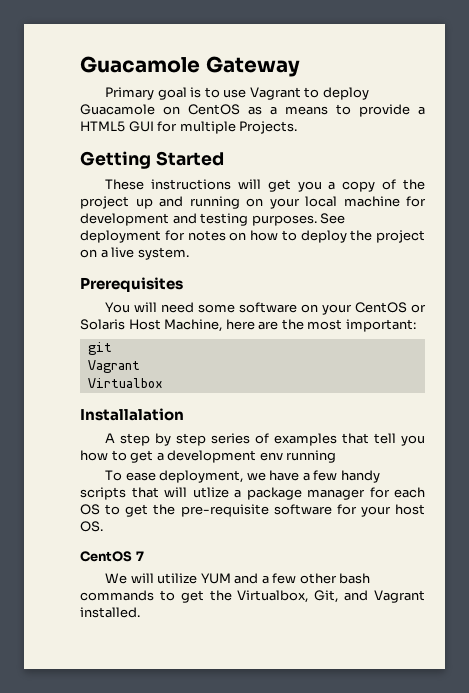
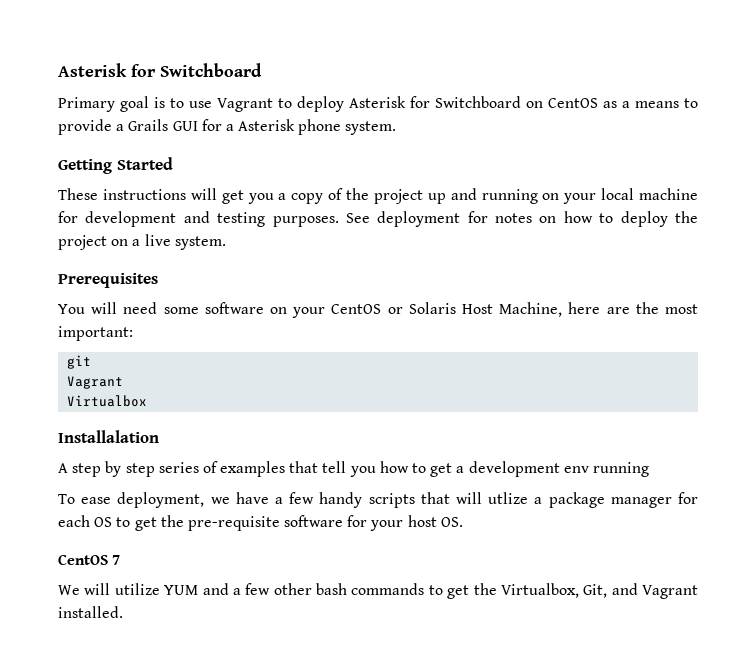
[80,56,300,77] Guacamole Gateway -> [58,63,262,77] Asterisk for Switchboard
[80,104,155,115] Guacamole -> [349,96,521,108] Asterisk for Switchboard
[80,121,125,132] HTML5 -> [128,119,169,131] Grails
[179,121,298,134] multiple Projects. -> [225,119,397,135] a Asterisk phone system.

